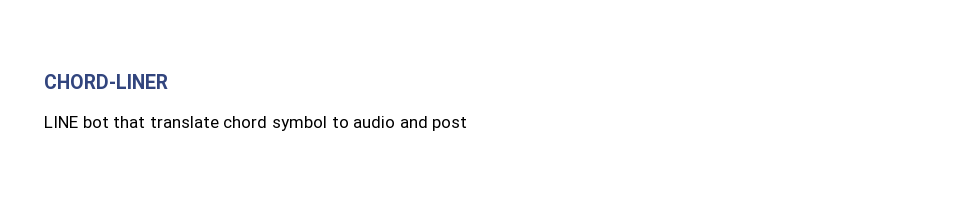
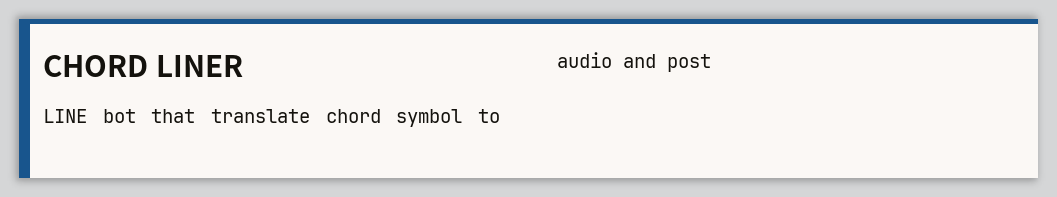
[44,74,168,89] CHORD-LINER -> [43,55,243,77] CHORD LINER

